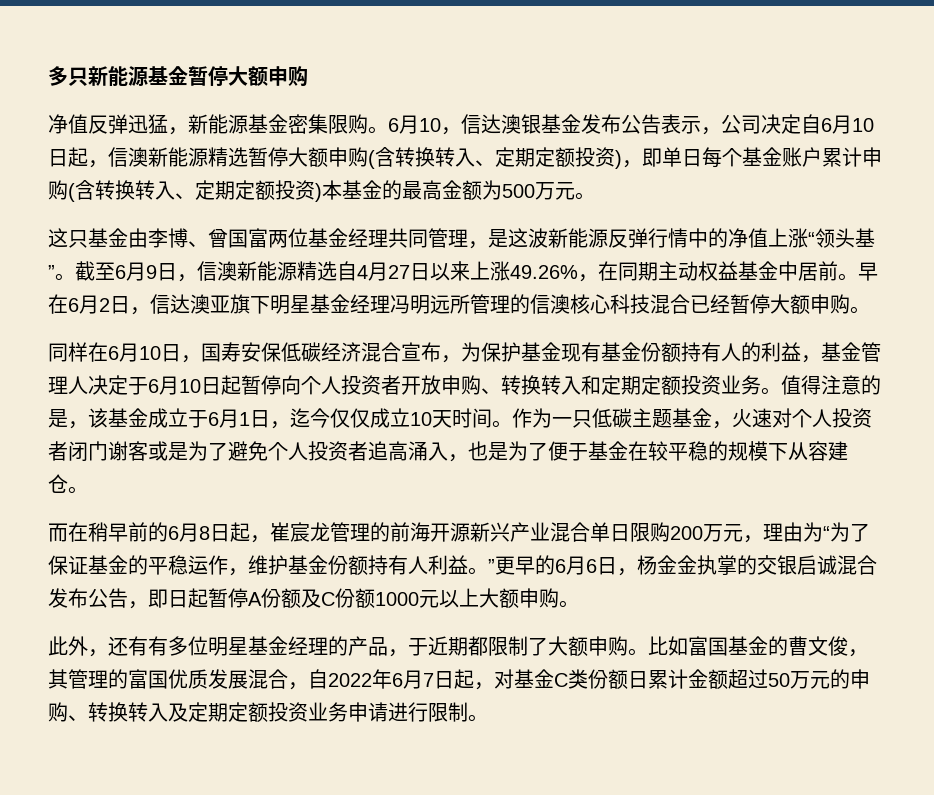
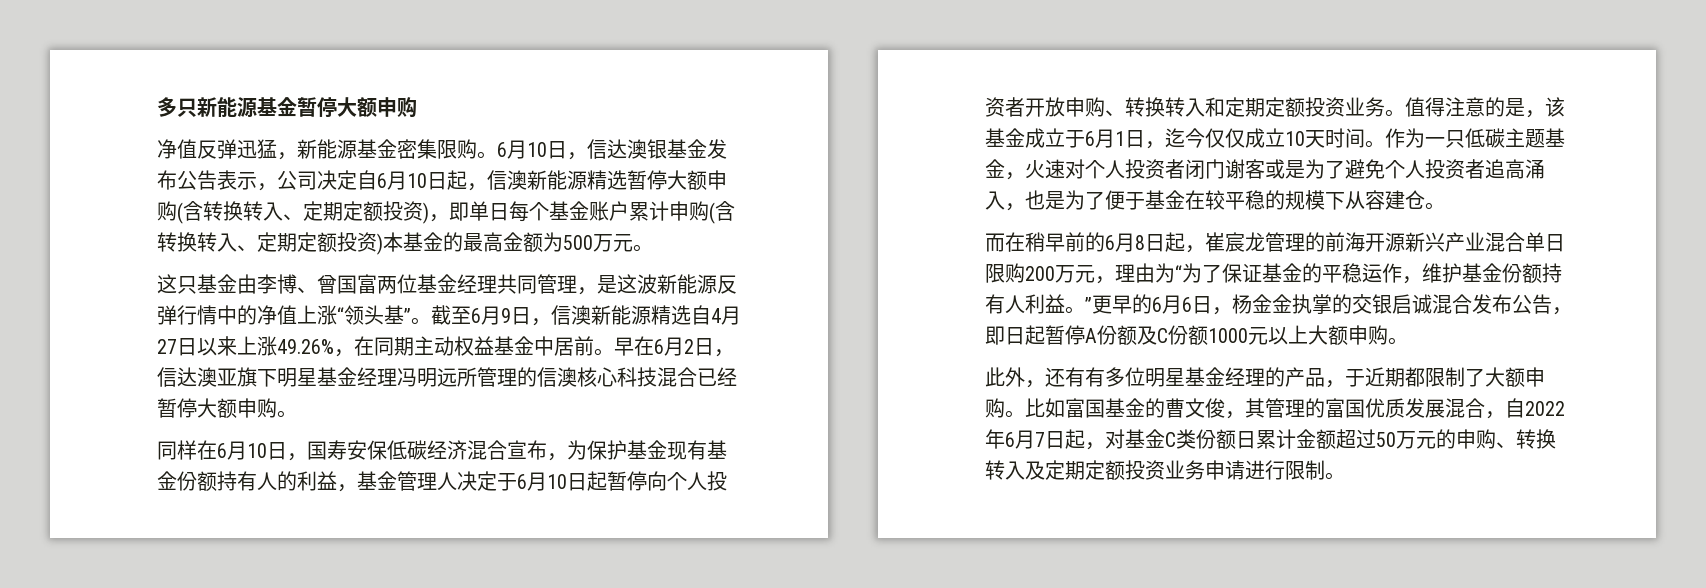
(441, 125) none -> [547,141,567,159] 日

